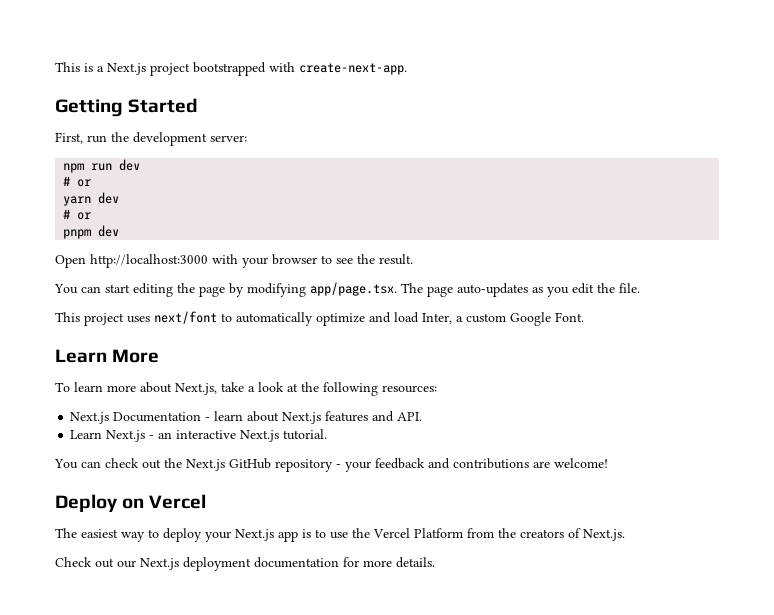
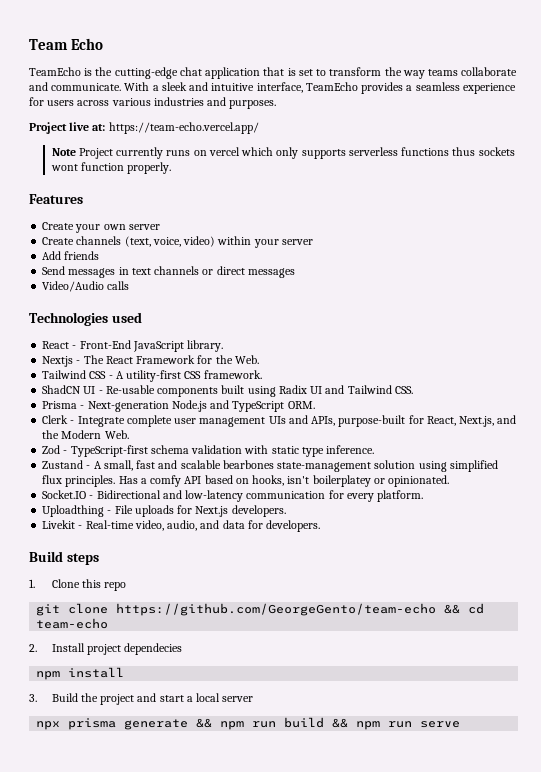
[55,62,407,76] [55,98,199,117] [55,132,247,146] [63,159,141,173] [63,176,92,187] [63,192,120,206] [63,209,92,220] [63,225,120,239] [55,254,413,268] [54,282,640,297] [55,311,584,326] [55,349,160,363] [55,382,437,396] [70,411,423,424] [70,429,328,442] [54,458,608,472] [55,494,207,512] [55,528,625,542] [55,557,435,571] This is a Next.js project bootstrapped with create-next-app. // Getting Started // First, run the development server: // npm run dev // # or // yarn dev // # or // pnpm dev // Open http://localhost:3000 with your browser to see the result. // You can start editing the page by modifying app/page.tsx. The page auto-updates as you edit the file. // This project uses next/font to automatically optimize and load Inter, a custom Google Font. // Learn More // To learn more about Next.js, take a look at the following resources: // Next.js Documentation - learn about Next.js features and API. // Learn Next.js - an interactive Next.js tutorial. // You can check out the Next.js GitHub repository - your feedback and contributions are welcome! // Deploy on Vercel // The easiest way to deploy your Next.js app is to use the Vercel Platform from the creators of Next.js. // Check out our Next.js deployment documentation for more details. -> [29,38,104,50] [29,67,518,79] [29,82,516,94] [29,97,277,109] [29,122,259,134] [51,147,515,159] [50,162,172,174] [29,194,83,204] [42,222,160,233] [42,236,313,248] [42,251,100,260] [42,266,295,278] [42,281,130,292] [29,312,142,326] [42,340,224,352] [42,355,259,367] [42,370,262,382] [42,385,413,397] [42,400,315,412] [42,415,517,427] [42,430,129,439] [42,445,375,457] [42,460,498,472] [42,475,450,487] [42,490,424,502] [42,505,286,517] [42,520,321,532] [29,551,99,565] [29,579,127,591] [36,603,485,616] [36,618,109,629] [29,643,183,655] [36,667,125,680] [29,693,254,705] [36,717,461,730] Team Echo // TeamEcho is the cutting-edge chat application that is set to transform the way teams collaborate and communicate. With a sleek and intuitive interface, TeamEcho provides a seamless experience for users across various industries and purposes. // Project live at: https://team-echo.vercel.app/ // Note Project currently runs on vercel which only supports serverless functions thus sockets wont function properly. // Features // Create your own server // Create channels (text, voice, video) within your server // Add friends // Send messages in text channels or direct messages // Video/Audio calls // Technologies used // React - Front-End JavaScript library. // Nextjs - The React Framework for the Web. // Tailwind CSS - A utility-first CSS framework. // ShadCN UI - Re-usable components built using Radix UI and Tailwind CSS. // Prisma - Next-generation Node.js and TypeScript ORM. // Clerk - Integrate complete user management UIs and APIs, purpose-built for React, Next.js, and the Modern Web. // Zod - TypeScript-first schema validation with static type inference. // Zustand - A small, fast and scalable bearbones state-management solution using simplified flux principles. Has a comfy API based on hooks, isn't boilerplatey or opinionated. // Socket.IO - Bidirectional and low-latency communication for every platform. // Uploadthing - File uploads for Next.js developers. // Livekit - Real-time video, audio, and data for developers. // Build steps // 1. Clone this repo // git clone https://github.com/GeorgeGento/team-echo && cd team-echo // 2. Install project dependecies // npm install // 3. Build the project and start a local server // npx prisma generate && npm run build && npm run serve

